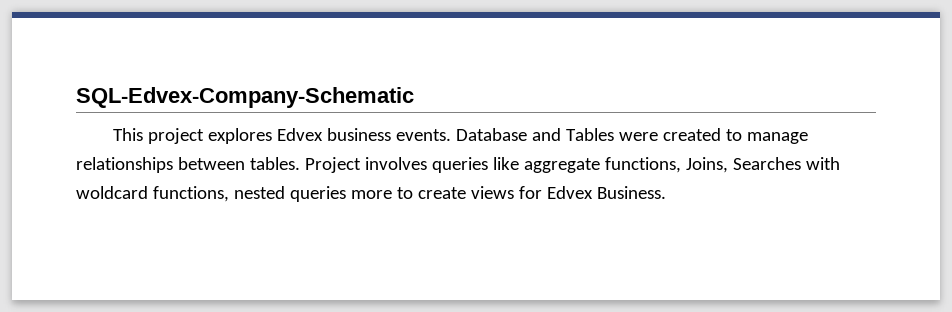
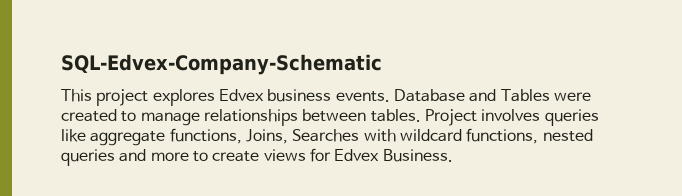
[76,186,148,199] woldcard -> [399,129,462,142] wildcard
(346, 194) none -> [119,149,147,162] and

